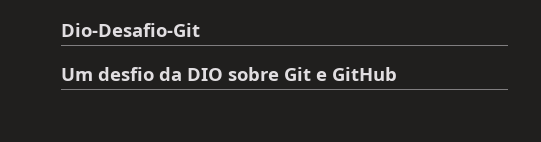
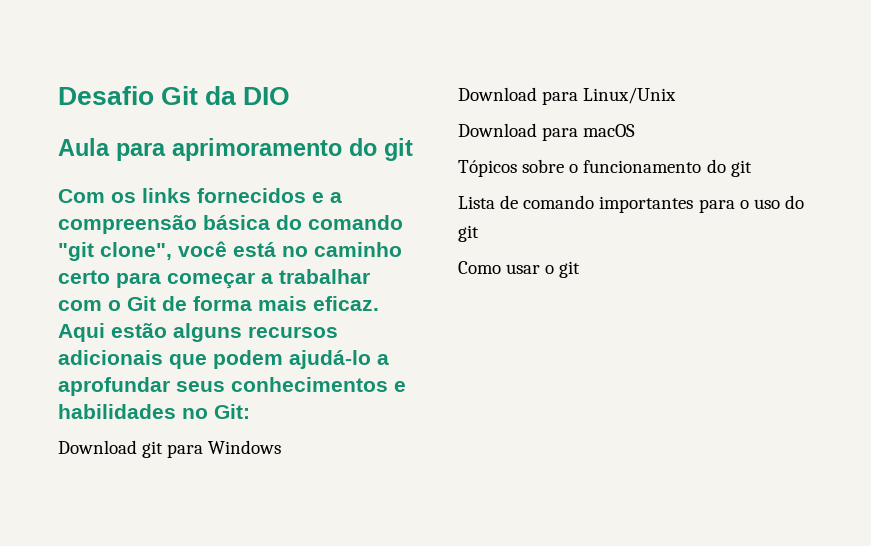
[61,23,200,37] [61,67,154,81] Dio-Desafio-Git // Um desfio -> [58,86,199,105] Desafio Git
[228,67,397,81] sobre Git e GitHub -> [58,138,413,161] [58,188,342,203] [58,215,403,234] [58,241,402,261] [58,269,370,289] [58,296,379,311] [58,323,338,342] [58,350,389,369] [58,377,406,396] [58,404,250,419] [58,440,282,458] [458,87,677,105] [458,123,636,141] [458,159,752,177] [458,195,804,213] [458,225,479,242] [458,261,581,278] // Aula para aprimoramento do git // Com os links fornecidos e a compreensão básica do comando "git clone", você está no caminho certo para começar a trabalhar com o Git de forma mais eficaz. Aqui estão alguns recursos adicionais que podem ajudá-lo a aprofundar seus conhecimentos e habilidades no Git: // Download git para Windows // Download para Linux/Unix // Download para macOS // Tópicos sobre o funcionamento do git // Lista de comando importantes para o uso do git // Como usar o git

